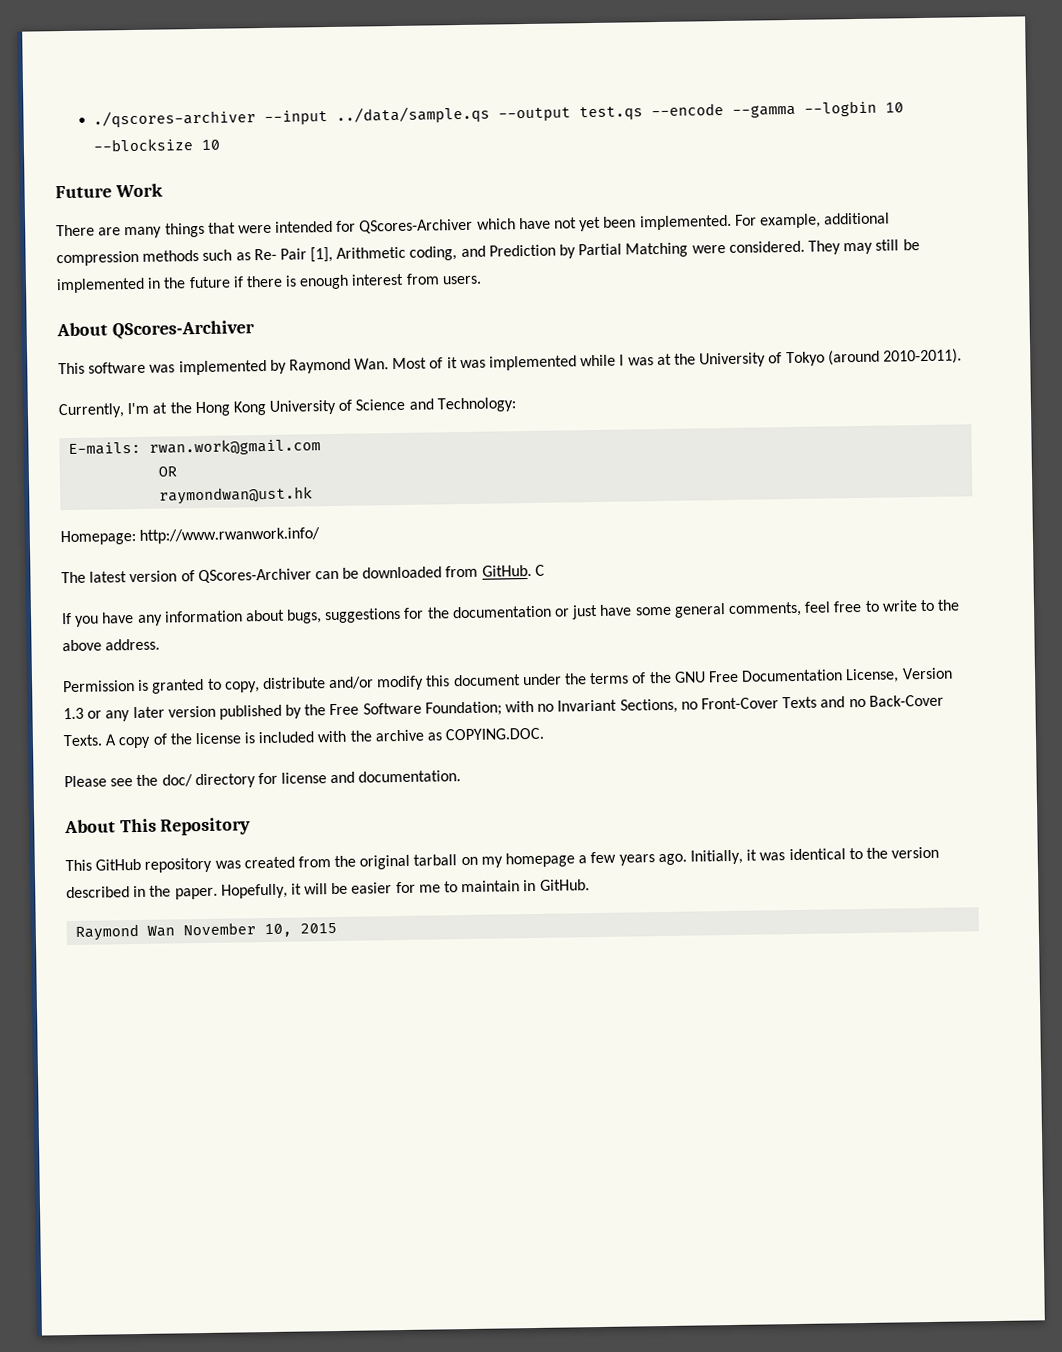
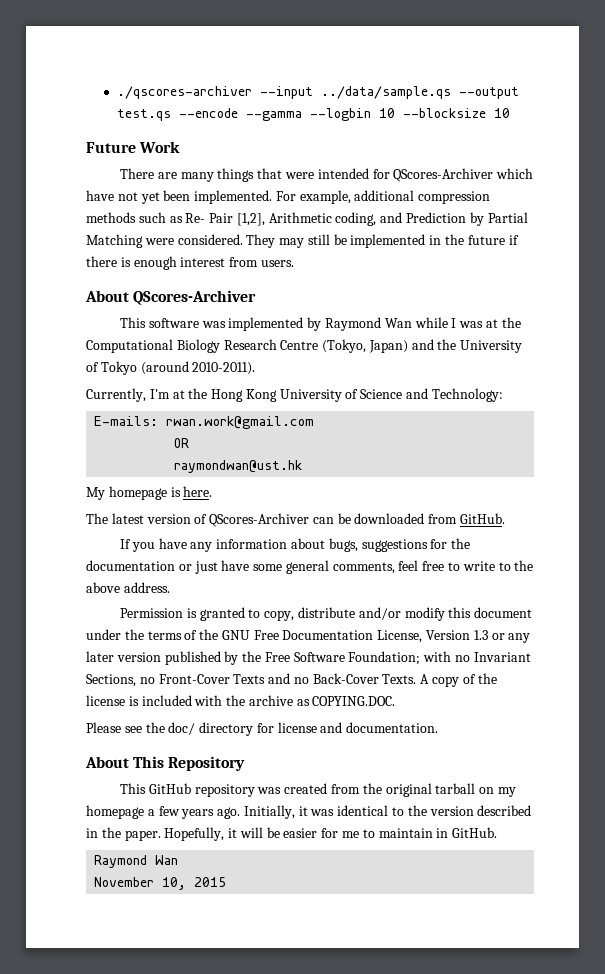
[310,246,334,263] [1], -> [236,213,265,226] [1,2],
[354,355,578,371] Wan. Most of it was implemented -> [384,318,412,328] Wan
(696, 359) none -> [86,339,457,353] Computational Biology Research Centre (Tokyo, Japan) and the
[60,527,321,546] Homepage: http://www.rwanwork.info/ -> [86,486,213,500] My homepage is here.
[534,564,545,576] C -> (506, 518) none
(176, 931) none -> (179, 860) //

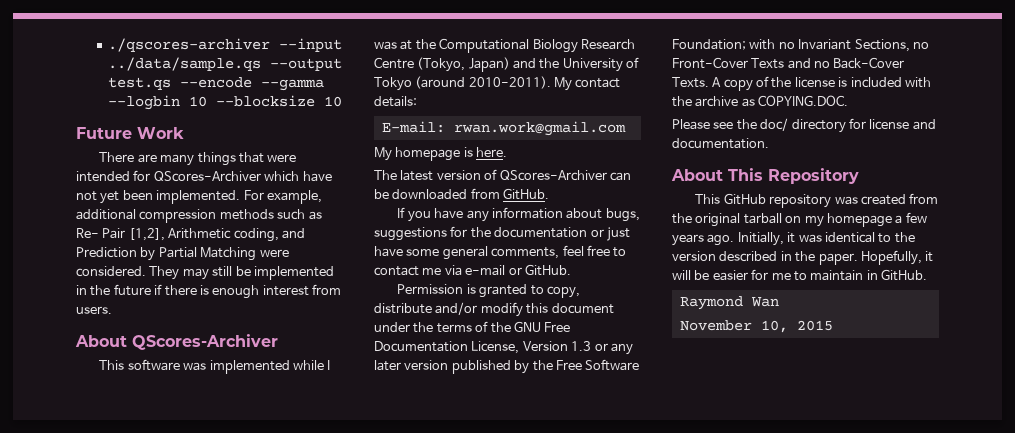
[307,317,412,331] by Raymond Wan -> (290, 367) none
[86,388,503,402] [94,416,159,426] // Currently, I'm at the Hong Kong University of Science and Technology: // E-mails: -> [554,77,621,91] [374,96,417,107] [381,121,445,133] My contact details: // E-mail:
[174,438,190,448] [174,460,303,473] // OR // raymondwan@ust.hk -> (626, 128) none
[462,560,534,571] [86,582,170,593] write to the above address. -> [374,264,571,276] contact me via e-mail or GitHub.

